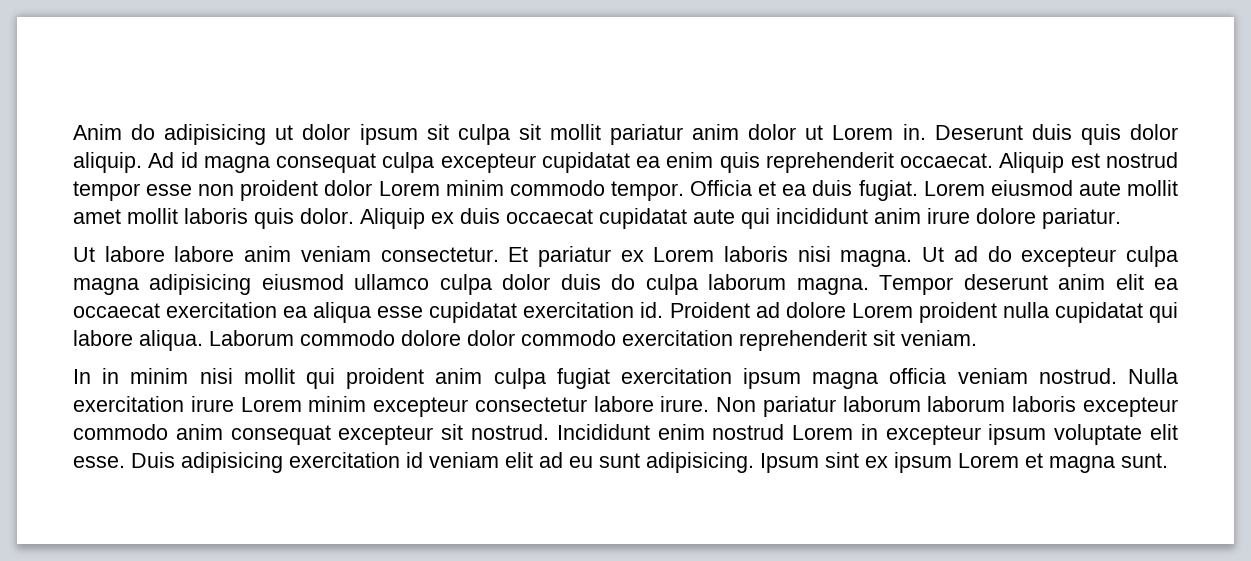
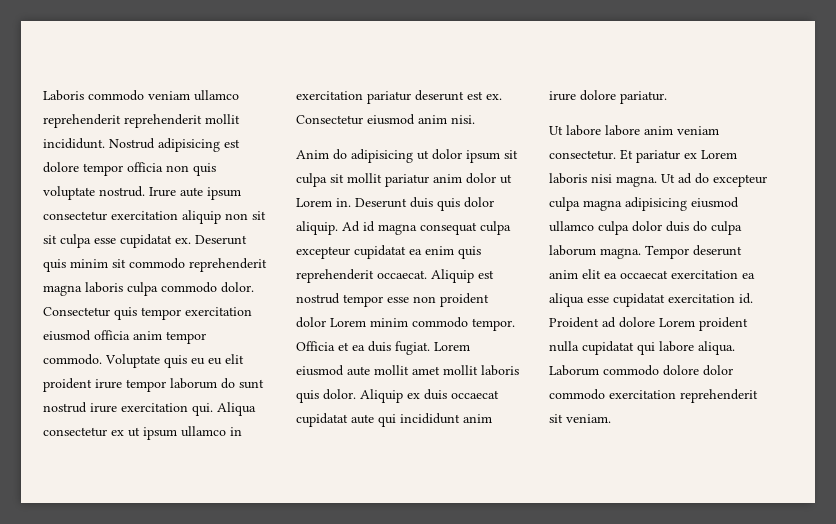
(73, 132) none -> [43,90,239,101] [43,114,240,128] [43,138,240,152] [43,162,216,176] [43,186,241,200] [43,210,266,224] [43,234,247,248] [43,258,267,272] [43,282,254,296] [43,307,252,320] [43,330,206,344] [43,354,244,368] [43,378,264,392] [43,402,256,416] [43,426,242,440] [296,90,502,104] [296,114,475,125] Laboris commodo veniam ullamco reprehenderit reprehenderit mollit incididunt. Nostrud adipisicing est dolore tempor officia non quis voluptate nostrud. Irure aute ipsum consectetur exercitation aliquip non sit sit culpa esse cupidatat ex. Deserunt quis minim sit commodo reprehenderit magna laboris culpa commodo dolor. Consectetur quis tempor exercitation eiusmod officia anim tempor commodo. Voluptate quis eu eu elit proident irure tempor laborum do sunt nostrud irure exercitation qui. Aliqua consectetur ex ut ipsum ullamco in exercitation pariatur deserunt est ex. Consectetur eiusmod anim nisi. //
[73,368,1178,389] [73,396,1178,417] [73,424,1179,445] [73,452,1168,473] // In in minim nisi mollit qui proident anim culpa fugiat exercitation ipsum magna officia veniam nostrud. Nulla exercitation irure Lorem minim excepteur consectetur labore irure. Non pariatur laborum laborum laboris excepteur commodo anim consequat excepteur sit nostrud. Incididunt enim nostrud Lorem in excepteur ipsum voluptate elit esse. Duis adipisicing exercitation id veniam elit ad eu sunt adipisicing. Ipsum sint ex ipsum Lorem et magna sunt. -> (611, 418) none

